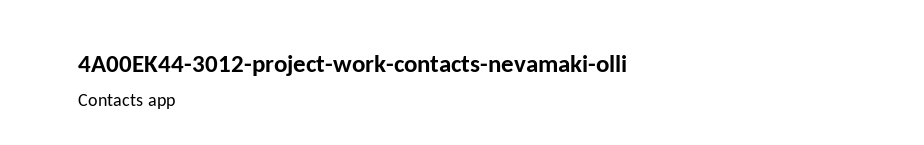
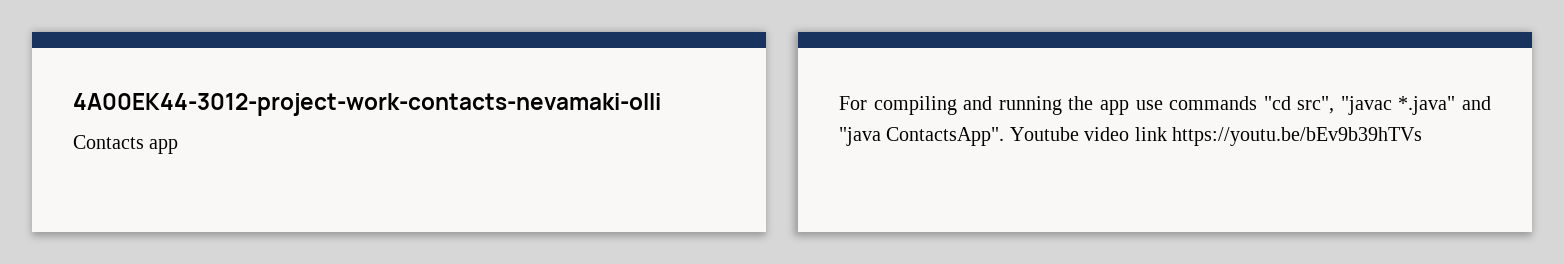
(175, 103) none -> [839,96,1491,115] [839,127,1422,146] // For compiling and running the app use commands "cd src", "javac *.java" and "java ContactsApp". Youtube video link https://youtu.be/bEv9b39hTVs

